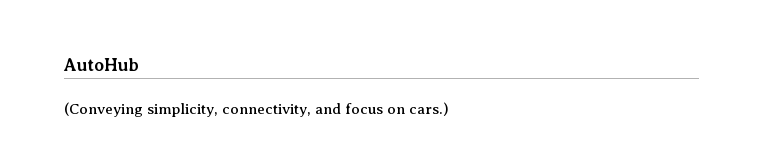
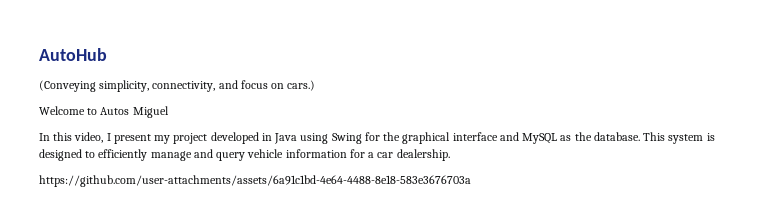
(450, 109) none -> [39,106,169,118] [39,132,715,144] [39,149,450,161] [39,175,471,187] // Welcome to Autos Miguel // In this video, I present my project developed in Java using Swing for the graphical interface and MySQL as the database. This system is designed to efficiently manage and query vehicle information for a car dealership. // https://github.com/user-attachments/assets/6a91c1bd-4e64-4488-8e18-583e3676703a

